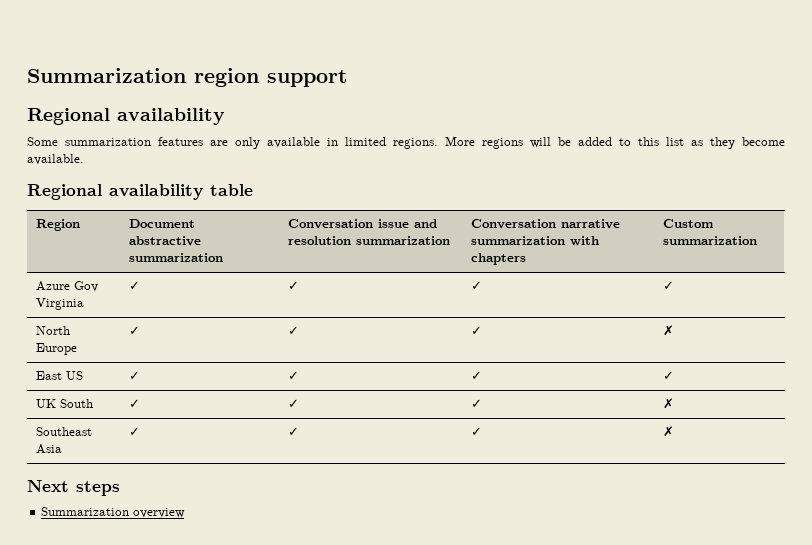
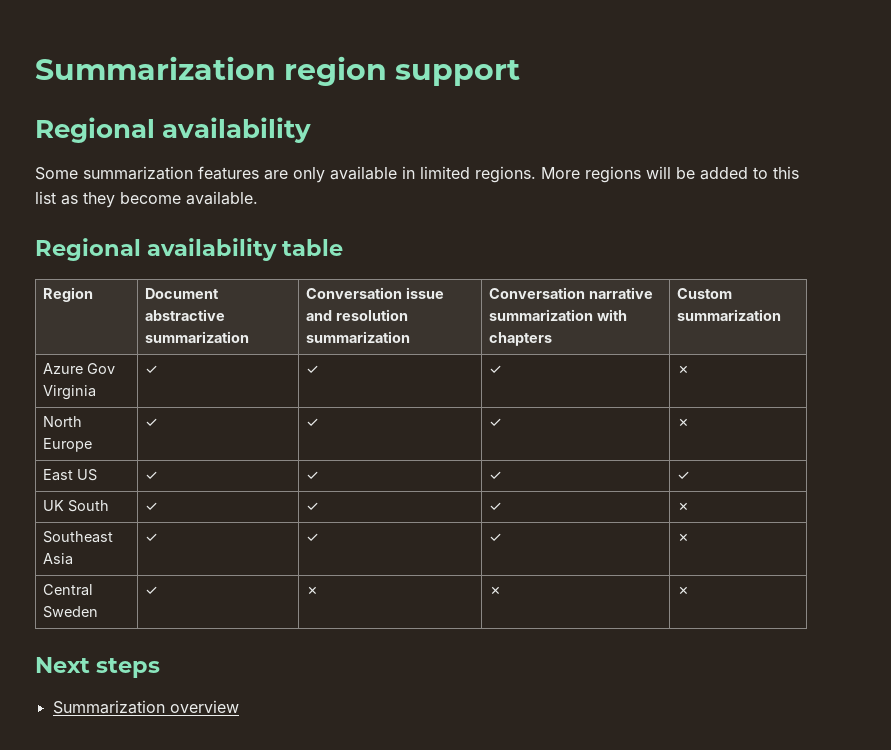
[662,281,674,290] ✓ -> [677,365,691,374] ✗
(674, 431) none -> [43,584,94,596] [43,606,99,618] [145,586,159,595] [306,586,320,595] [489,586,503,595] [677,586,691,595] // Central Sweden | ✓ | ✗ | ✗ | ✗

